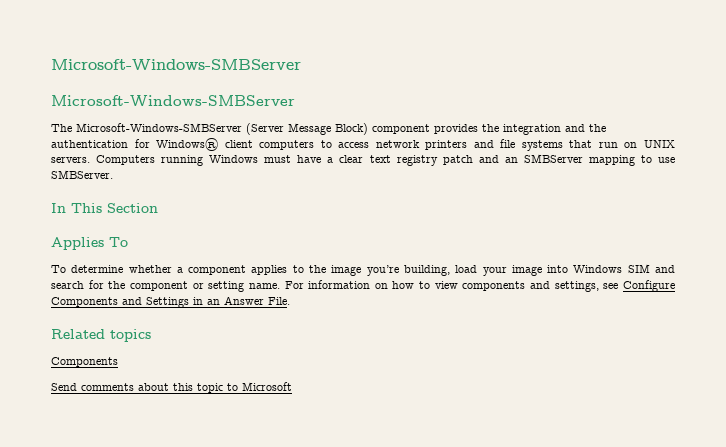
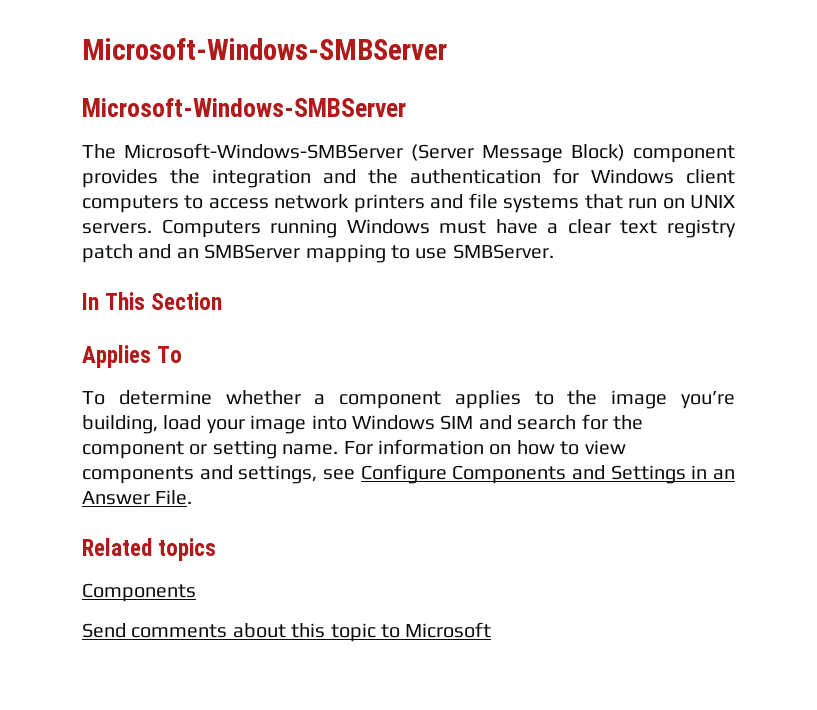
[156,138,219,151] Windows® -> [591,169,674,184] Windows

